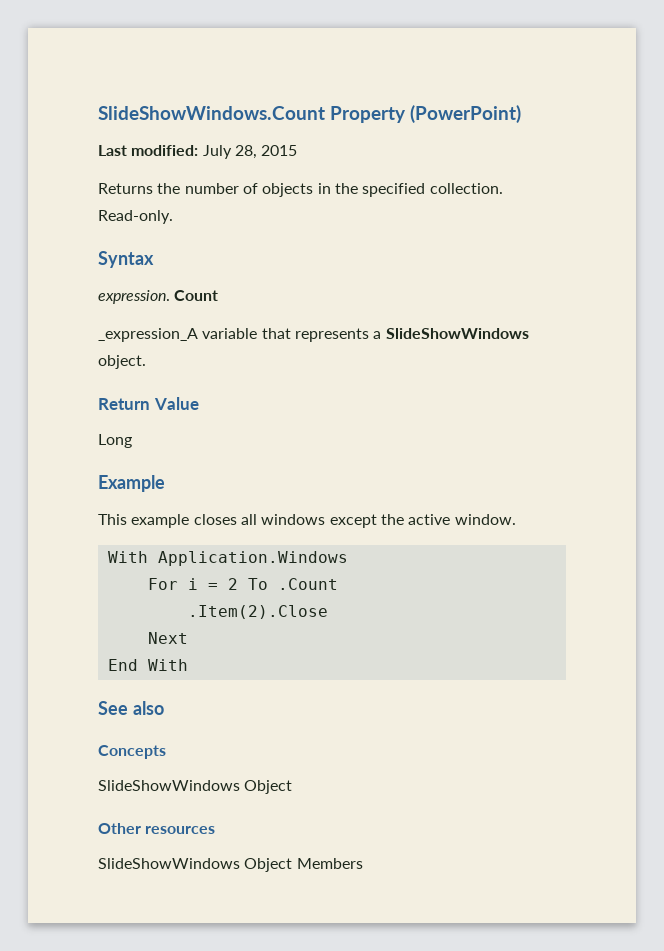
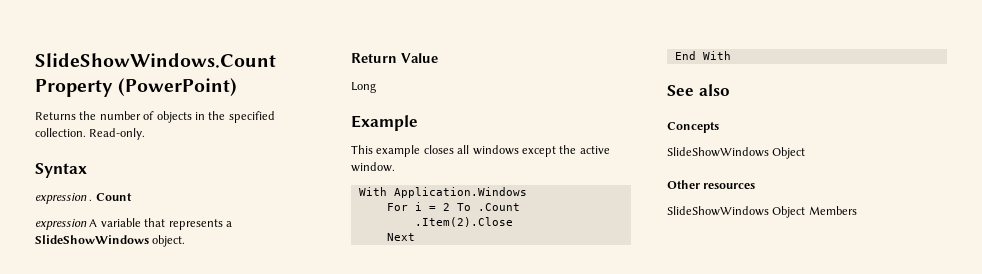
[98,145,298,159] // Last modified: July 28, 2015 -> (238, 87) none
[98,290,170,304] expression. -> [35,193,93,204] expression .
[98,328,198,342] _expression_A -> [35,219,98,230] expression A

